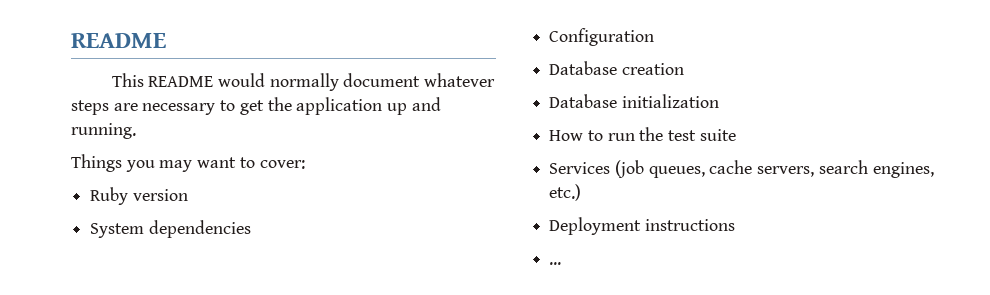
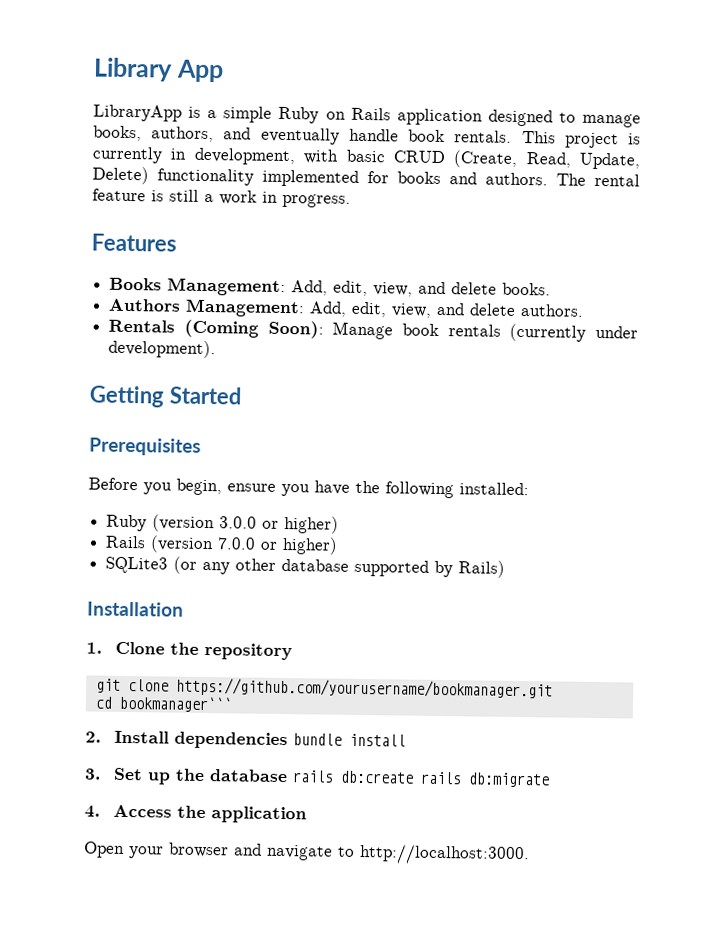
[71,33,166,48] [111,73,496,91] [71,97,441,115] [71,123,136,139] [71,154,305,172] [90,187,188,205] [90,220,251,238] [549,28,655,46] [549,61,684,75] [549,94,719,108] [549,127,736,141] [549,160,934,178] [549,184,582,201] [549,217,735,235] [549,262,562,265] README // This README would normally document whatever steps are necessary to get the application up and running. // Things you may want to cover: // Ruby version // System dependencies // Configuration // Database creation // Database initialization // How to run the test suite // Services (job queues, cache servers, search engines, etc.) // Deployment instructions // ... -> [93,57,224,83] [93,104,641,128] [93,125,641,149] [92,146,641,170] [92,166,640,187] [92,188,351,208] [91,233,177,252] [109,277,552,297] [108,298,585,318] [108,319,638,342] [108,339,217,359] [89,385,241,408] [89,437,201,456] [88,477,529,499] [106,514,340,534] [105,535,339,555] [105,556,506,578] [87,601,184,617] [86,641,293,661] [95,677,553,700] [94,695,233,713] [85,730,407,750] [84,767,551,788] [84,804,308,824] [83,841,530,866] Library App // LibraryApp is a simple Ruby on Rails application designed to manage books, authors, and eventually handle book rentals. This project is currently in development, with basic CRUD (Create, Read, Update, Delete) functionality implemented for books and authors. The rental feature is still a work in progress. // Features // Books Management: Add, edit, view, and delete books. // Authors Management: Add, edit, view, and delete authors. // Rentals (Coming Soon): Manage book rentals (currently under development). // Getting Started // Prerequisites // Before you begin, ensure you have the following installed: // Ruby (version 3.0.0 or higher) // Rails (version 7.0.0 or higher) // SQLite3 (or any other database supported by Rails) // Installation // 1. Clone the repository // git clone https://github.com/yourusername/bookmanager.git // cd bookmanager``` // 2. Install dependencies bundle install // 3. Set up the database rails db:create rails db:migrate // 4. Access the application // Open your browser and navigate to http://localhost:3000.

